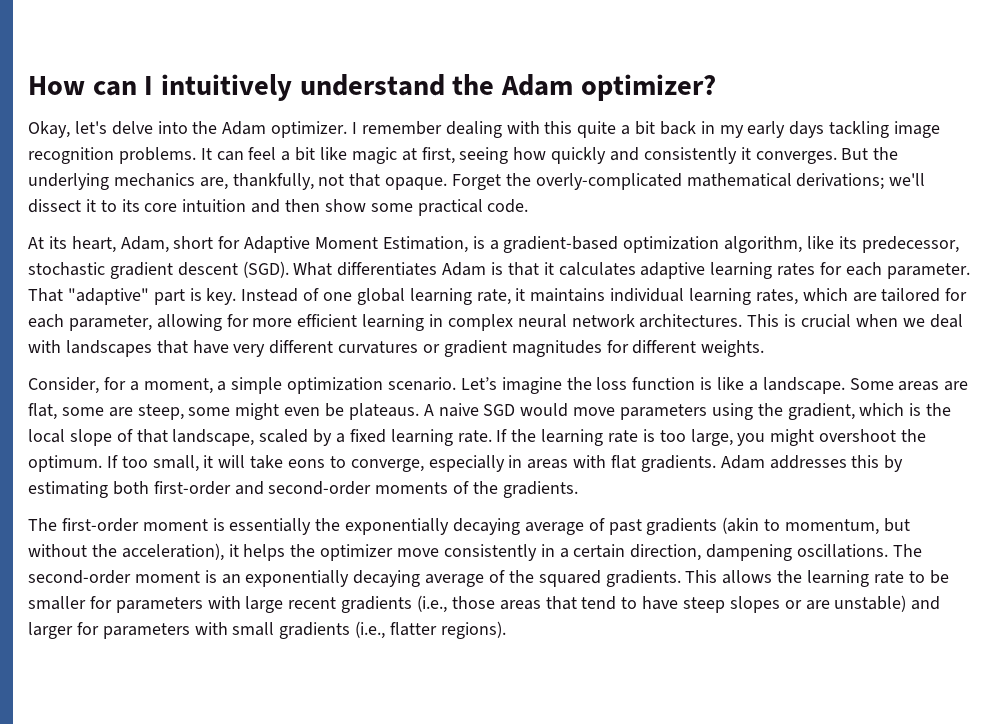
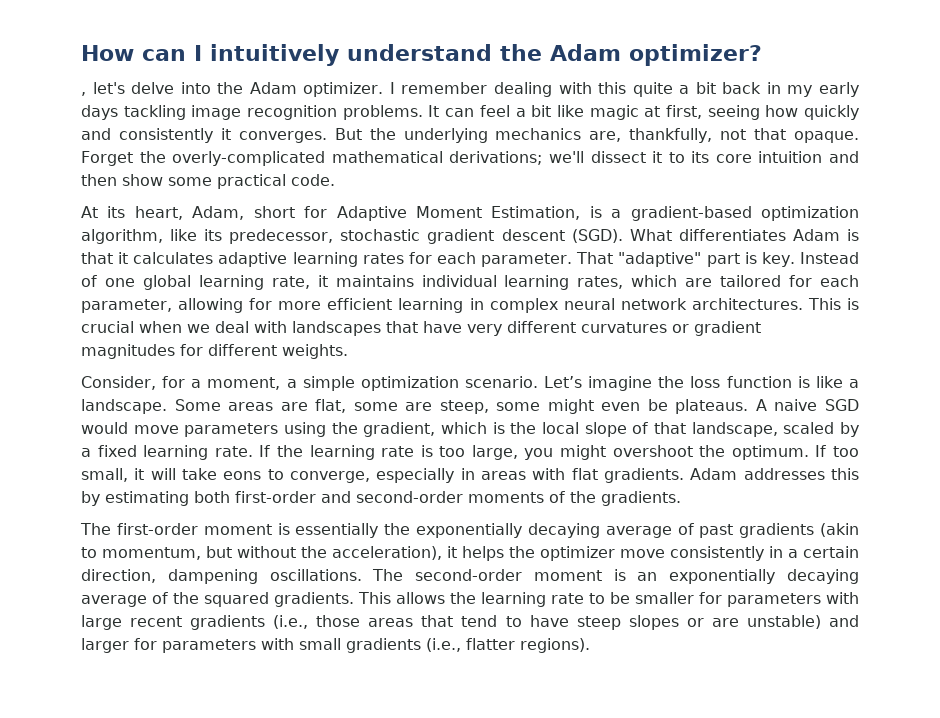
[28,121,70,138] Okay, -> [81,92,86,96] ,

